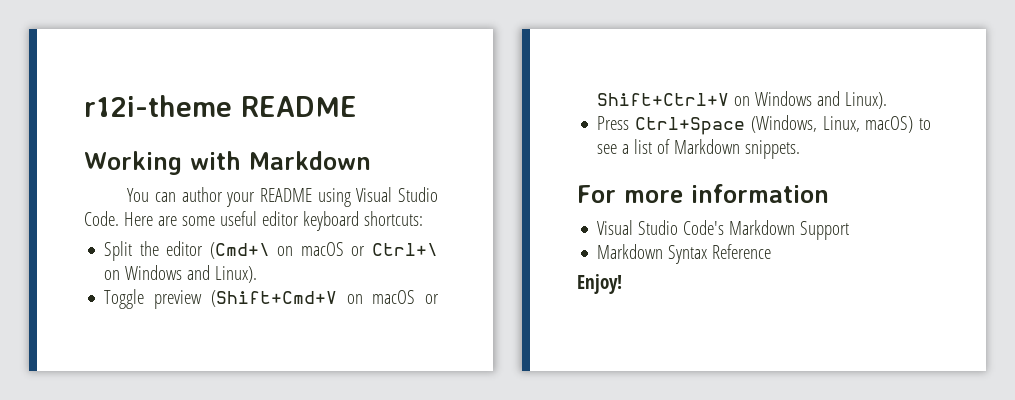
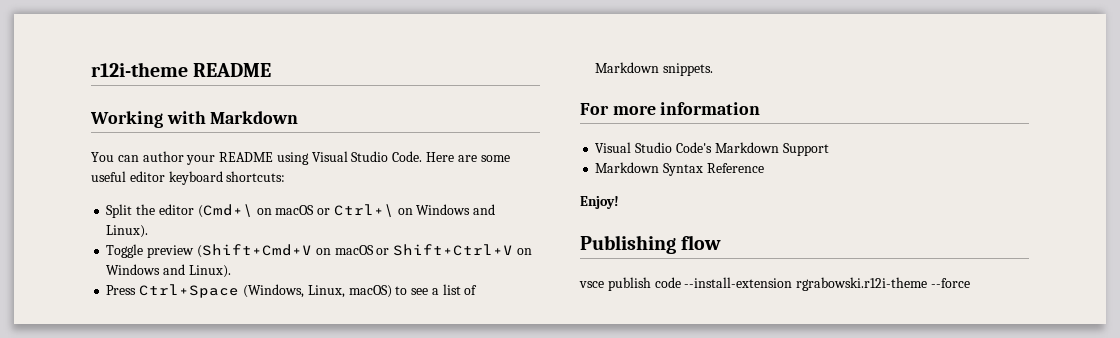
(622, 284) none -> [580,235,722,254] [579,277,970,291] // Publishing flow // vsce publish code --install-extension rgrabowski.r12i-theme --force

